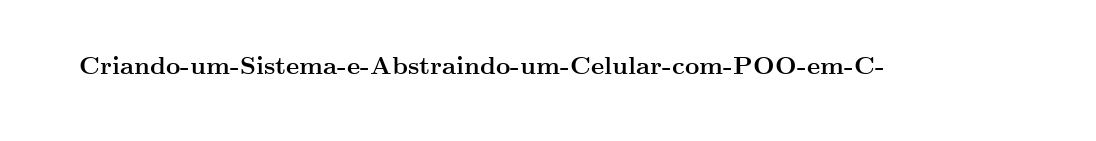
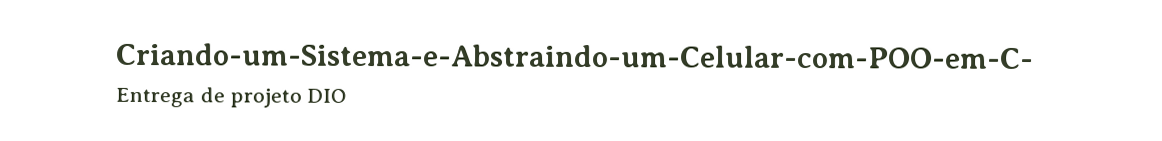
(885, 65) none -> [115,87,348,108] // Entrega de projeto DIO

